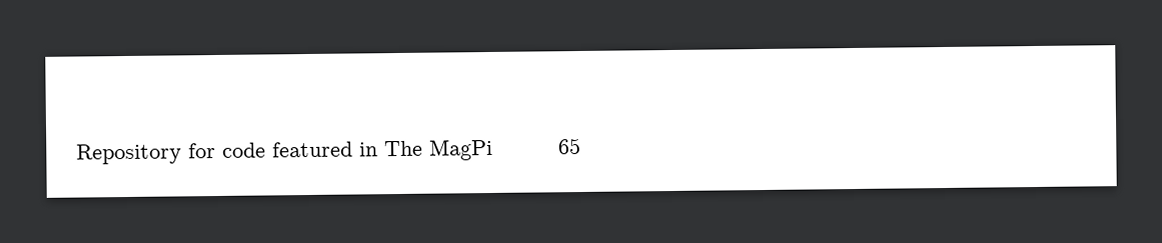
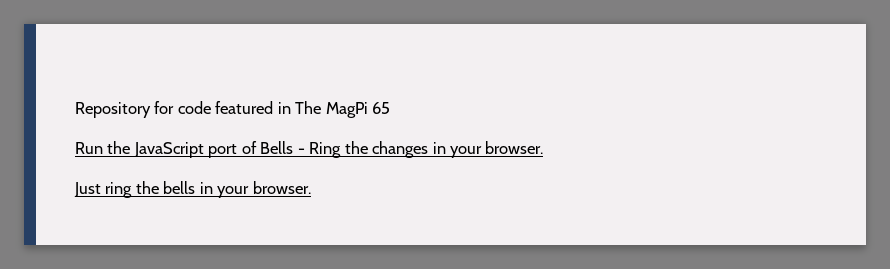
(581, 146) none -> [75,141,544,158] [74,181,311,198] // Run the JavaScript port of Bells - Ring the changes in your browser. // Just ring the bells in your browser.

